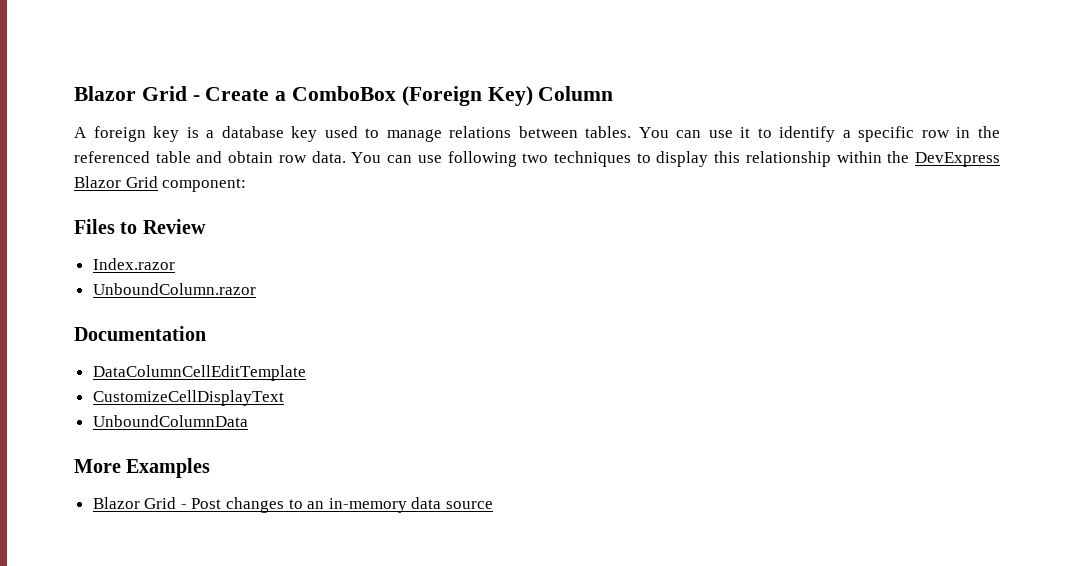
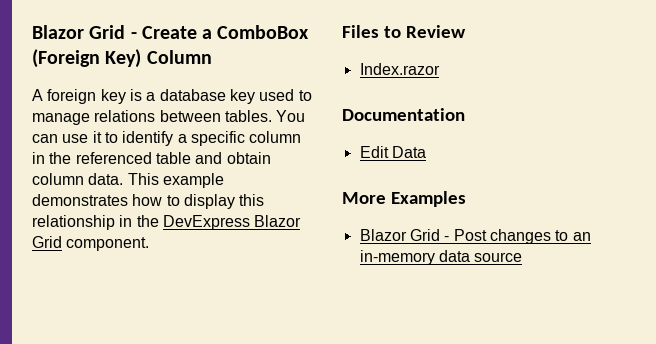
[921,130,950,138] row -> [249,131,302,143] column
[278,151,631,167] row data. You can use following two techniques -> [32,173,224,188] [32,194,163,206] column data. This example demonstrates how
[836,151,882,163] within -> [119,215,133,227] in
[162,178,247,192] component: -> [66,237,150,251] component.
[92,283,256,295] // UnboundColumn.razor -> (440, 69) none
[92,365,306,381] [92,390,284,406] [92,415,248,427] DataColumnCellEditTemplate // CustomizeCellDisplayText // UnboundColumnData -> [359,146,426,158] Edit Data

